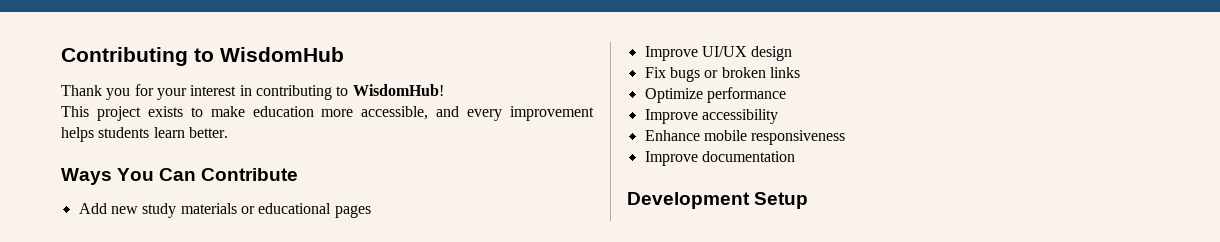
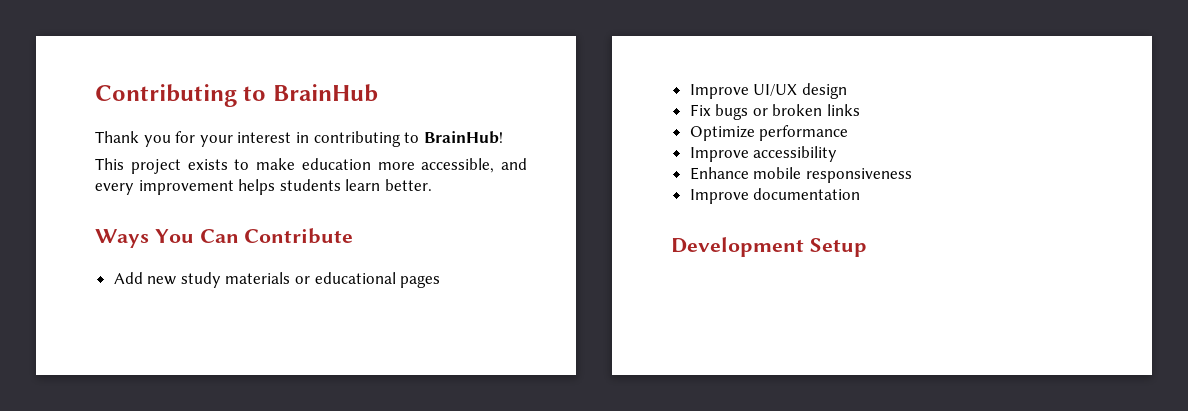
[220,47,344,62] WisdomHub -> [272,84,378,102] BrainHub
[352,84,444,96] WisdomHub! -> [423,131,503,144] BrainHub!

